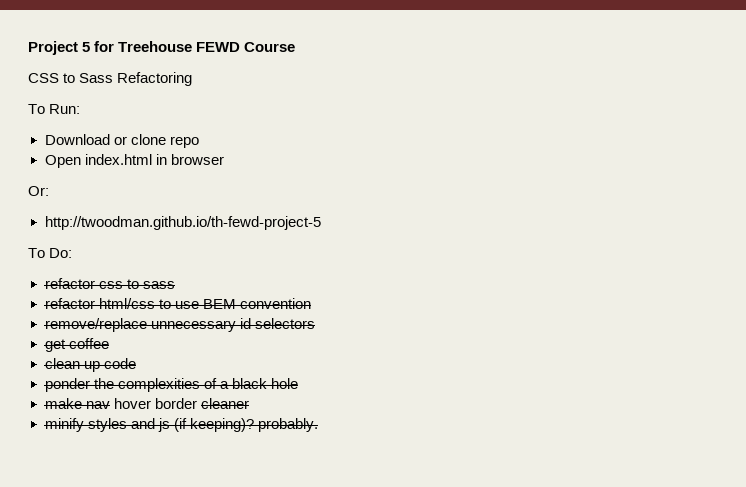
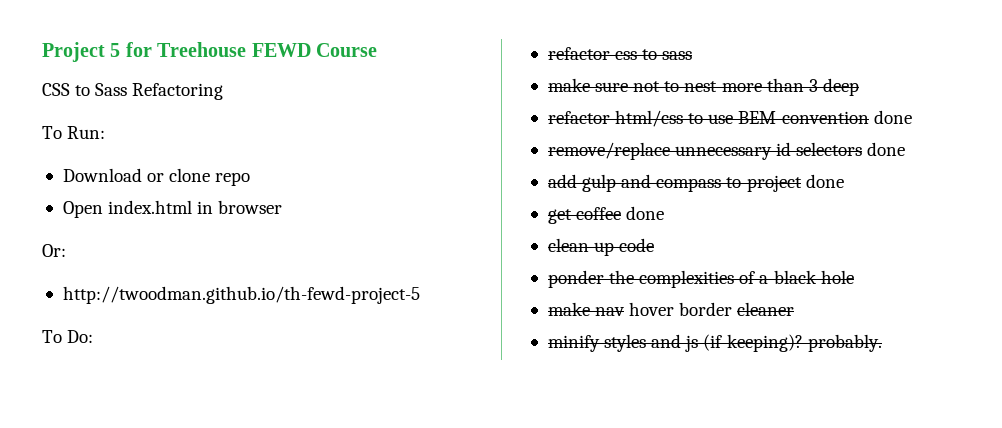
(175, 285) none -> [547,78,859,96] // make sure not to nest more than 3 deep
(311, 303) none -> [873,110,912,124] done
(315, 323) none -> [867,142,906,156] [547,174,844,192] done // add gulp and compass to project done
(109, 343) none -> [626,206,665,220] done

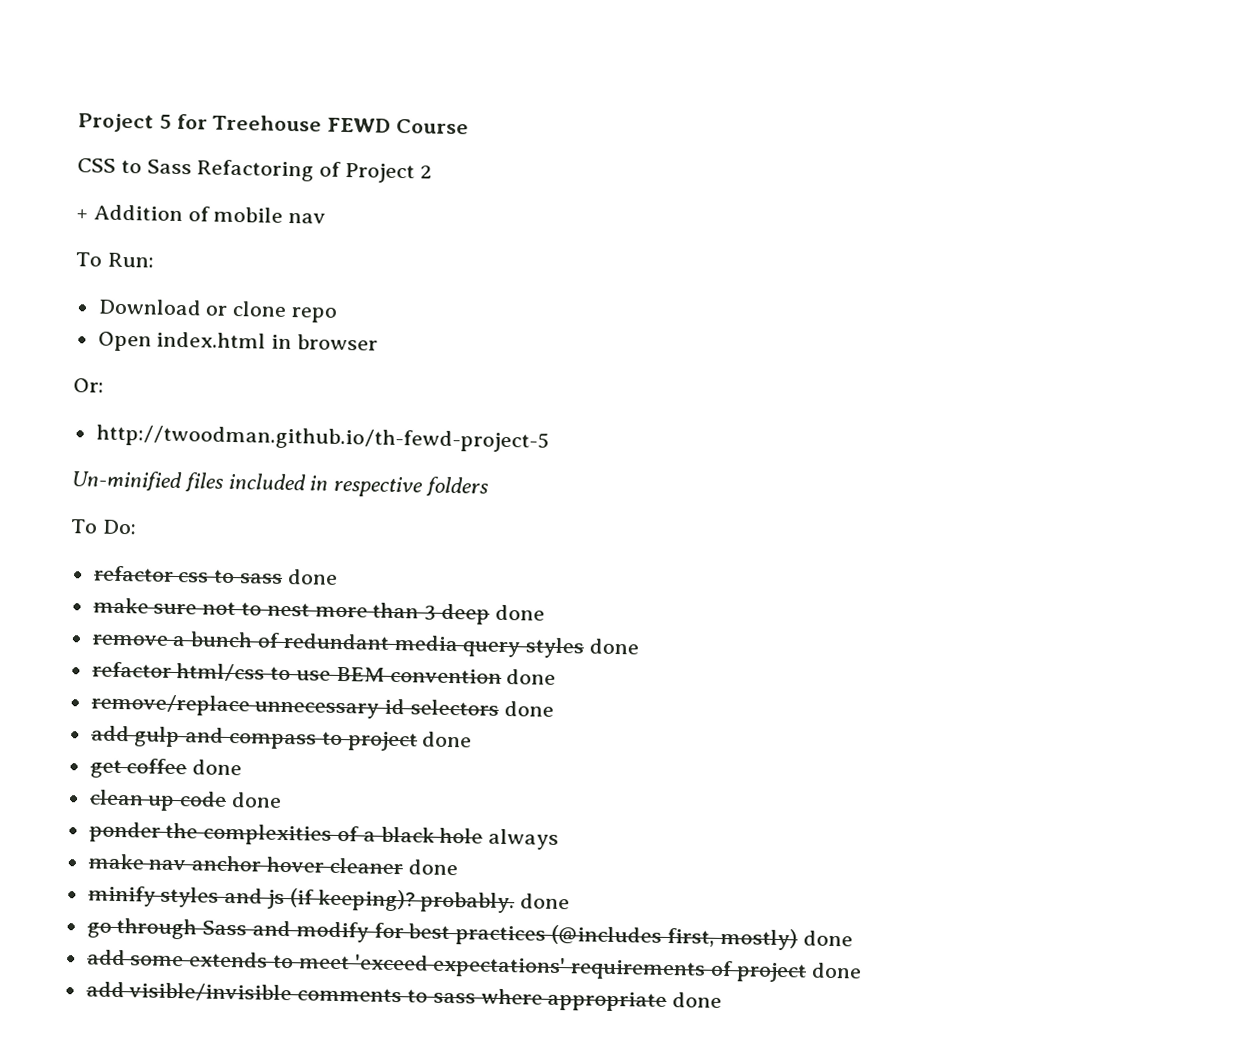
(224, 91) none -> [319,161,432,184] [76,204,327,224] of Project 2 // + Addition of mobile nav
(420, 295) none -> [71,470,490,498] // Un-minified files included in respective folders
(693, 55) none -> [286,569,338,585] done
(859, 87) none -> [494,604,545,621] [91,631,641,659] done // remove a bunch of redundant media query styles done
(655, 245) none -> [231,792,283,808] done
(854, 277) none -> [488,828,560,851] always
[629,302,733,316] hover border -> [191,855,326,873] anchor hover
(795, 309) none -> [407,859,458,876] done
(882, 343) none -> [520,893,571,910] [86,917,853,951] [86,949,862,983] [85,981,723,1012] done // go through Sass and modify for best practices (@includes first, mostly) done // add some extends to meet 'exceed expectations' requirements of project done // add visible/invisible comments to sass where appropriate done

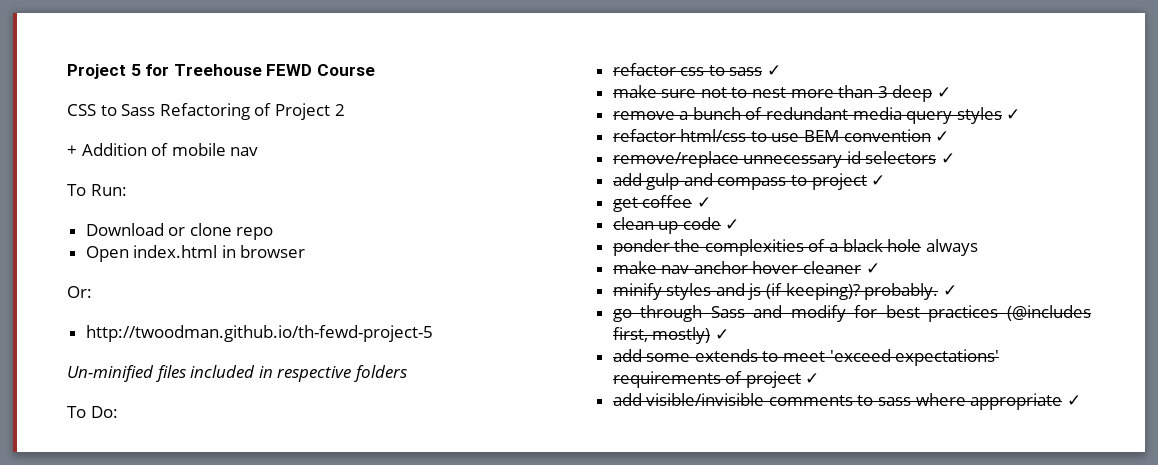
[286,569,338,585] done -> [767,65,782,76] ✓
[494,604,545,621] done -> [937,87,952,98] ✓
[589,638,641,655] done -> [1006,109,1021,120] ✓
[506,669,557,685] done -> [935,131,950,142] ✓
[503,700,554,717] done -> [941,153,956,164] ✓
[422,731,473,748] done -> [871,175,886,186] ✓
[192,759,243,776] done -> [696,197,711,208] ✓
[231,792,283,808] done -> [725,219,740,230] ✓
[407,859,458,876] done -> [865,263,880,274] ✓
[520,893,571,910] done -> [942,285,957,296] ✓
[802,930,853,947] done -> [714,329,729,340] ✓
[810,962,862,979] done -> [805,373,820,384] ✓
[672,992,723,1008] done -> [1066,395,1081,406] ✓

